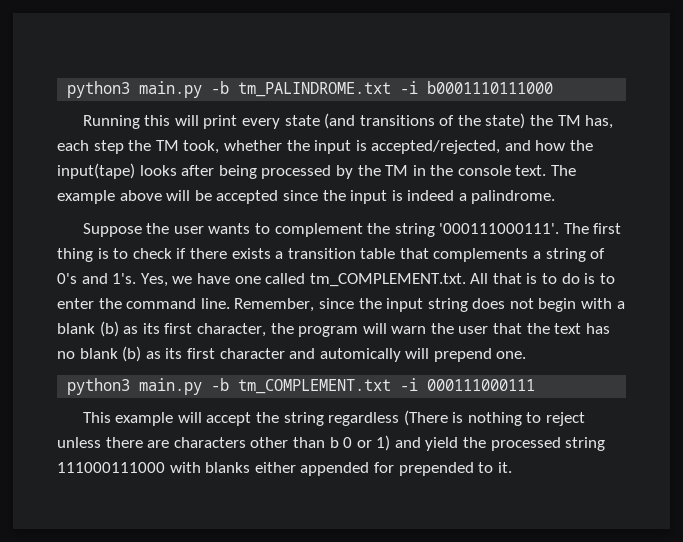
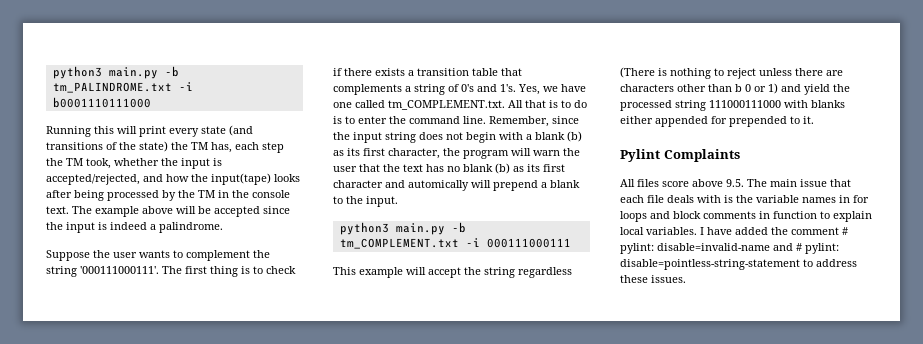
[496,351,527,359] one. -> [541,180,580,188] [333,196,398,207] a blank to the input.
(512, 467) none -> [620,149,740,162] [620,179,851,187] [620,195,869,203] [620,211,872,222] [620,227,848,235] [620,243,839,254] [620,259,857,270] [620,275,686,283] // Pylint Complaints // All files score above 9.5. The main issue that each file deals with is the variable names in for loops and block comments in function to explain local variables. I have added the comment # pylint: disable=invalid-name and # pylint: disable=pointless-string-statement to address these issues.

